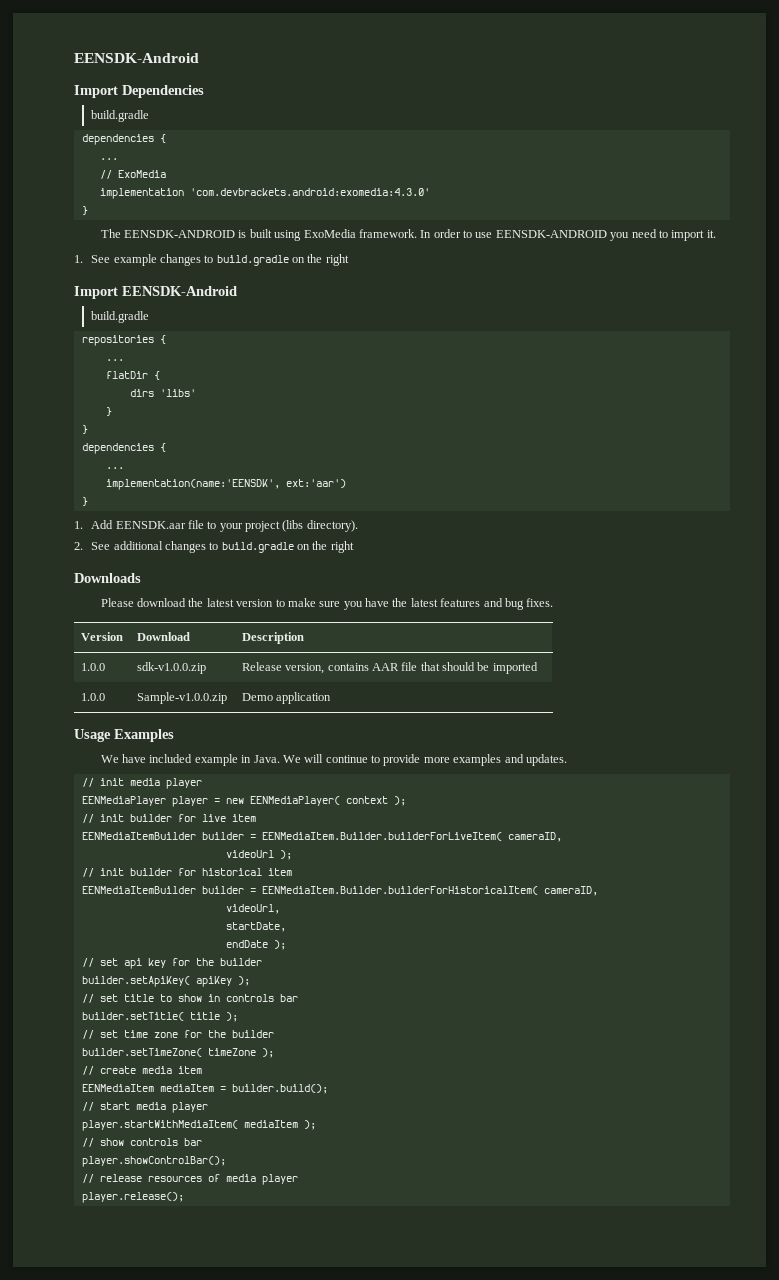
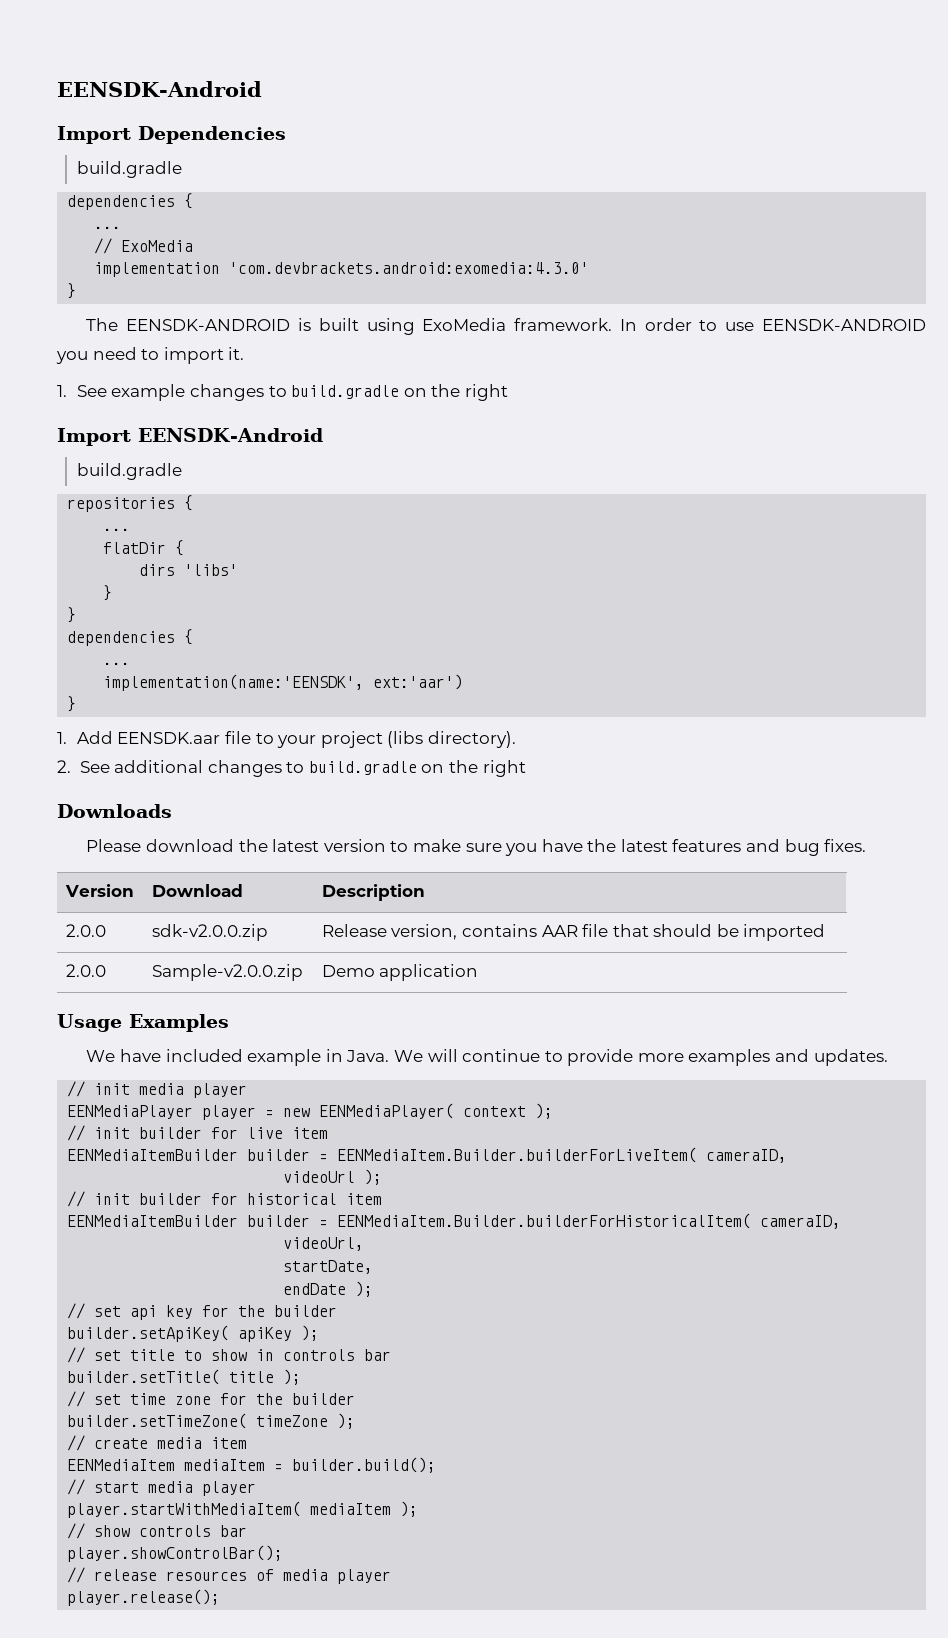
[80,663,105,671] [136,662,206,674] 1.0.0 | sdk-v1.0.0.zip -> [65,924,106,937] [151,924,268,941] 2.0.0 | sdk-v2.0.0.zip
[80,693,105,701] [136,692,227,704] 1.0.0 | Sample-v1.0.0.zip -> [65,964,106,977] [151,964,303,981] 2.0.0 | Sample-v2.0.0.zip

